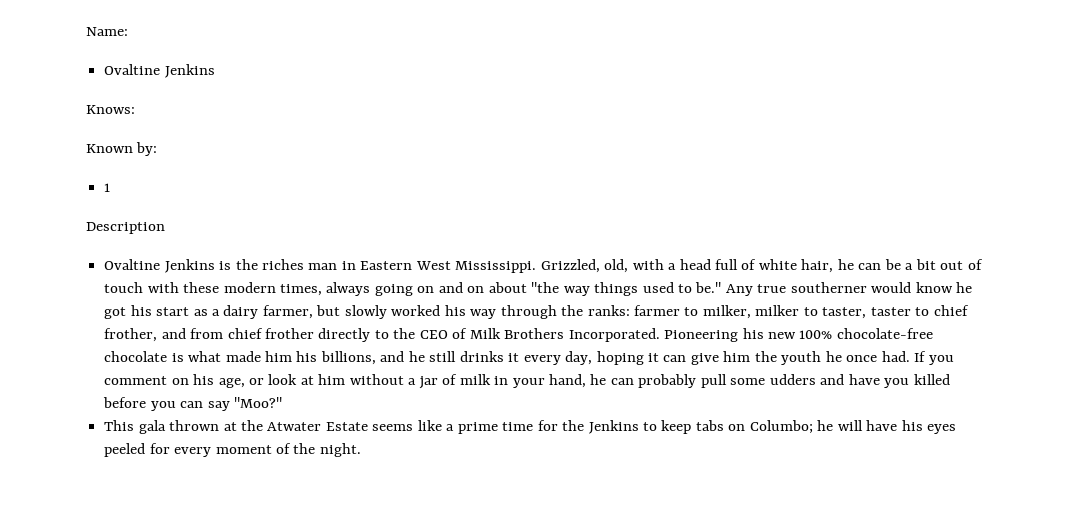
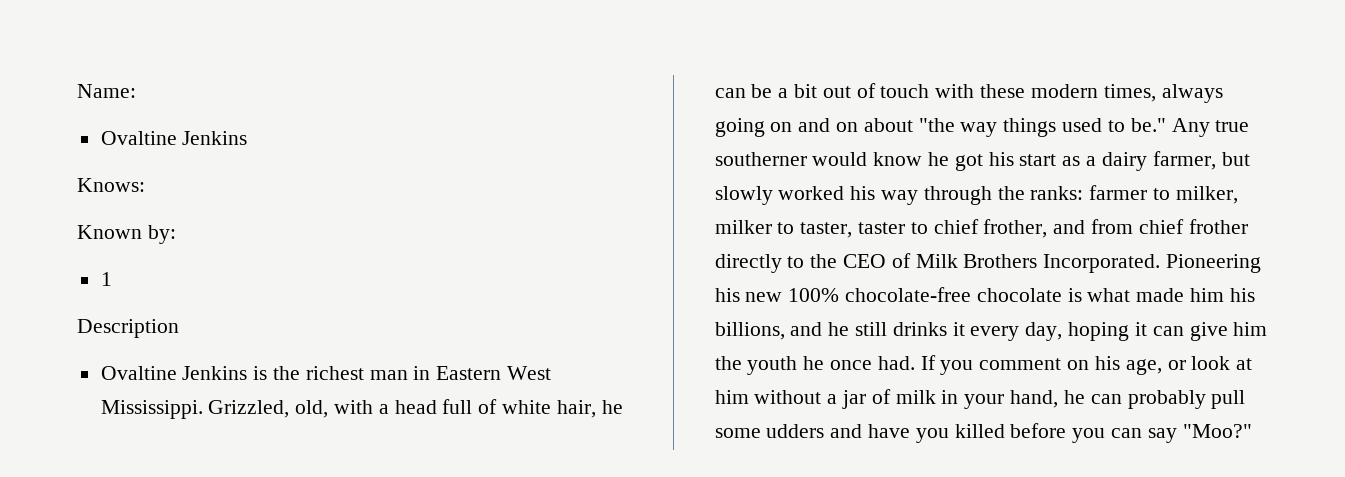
[261,259,304,270] riches -> [305,366,364,380] richest
[104,420,957,434] [104,443,361,457] // This gala thrown at the Atwater Estate seems like a prime time for the Jenkins to keep tabs on Columbo; he will have his eyes peeled for every moment of the night. -> (1252, 431) none

